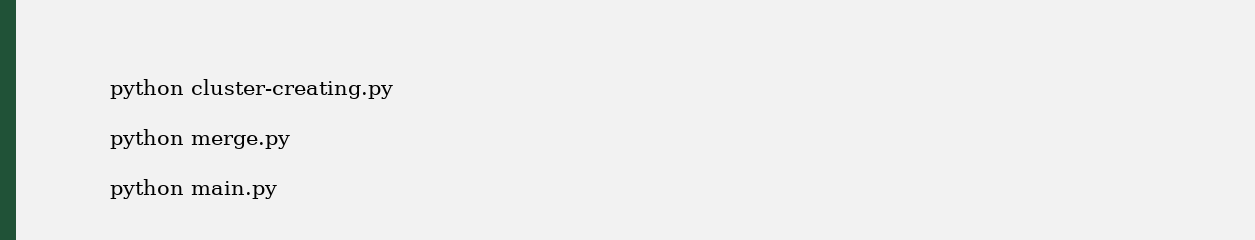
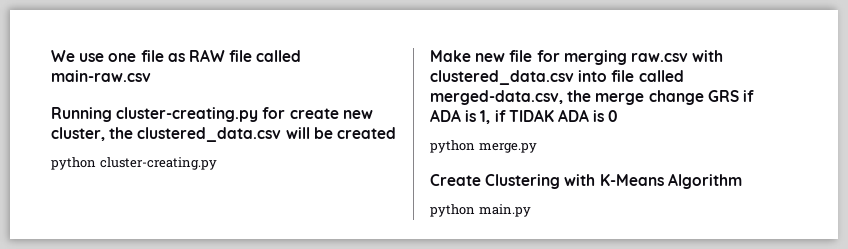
[110,79,393,99] [110,129,290,149] python cluster-creating.py // python merge.py -> [51,49,302,62] [51,70,151,82] [51,107,373,122] [51,127,396,142] [51,157,217,170] [430,50,724,65] [430,70,684,85] [430,90,754,105] [430,109,619,124] [430,140,537,153] [430,173,742,189] We use one file as RAW file called main-raw.csv // Running cluster-creating.py for create new cluster, the clustered_data.csv will be created // python cluster-creating.py // Make new file for merging raw.csv with clustered_data.csv into file called merged-data.csv, the merge change GRS if ADA is 1, if TIDAK ADA is 0 // python merge.py // Create Clustering with K-Means Algorithm

